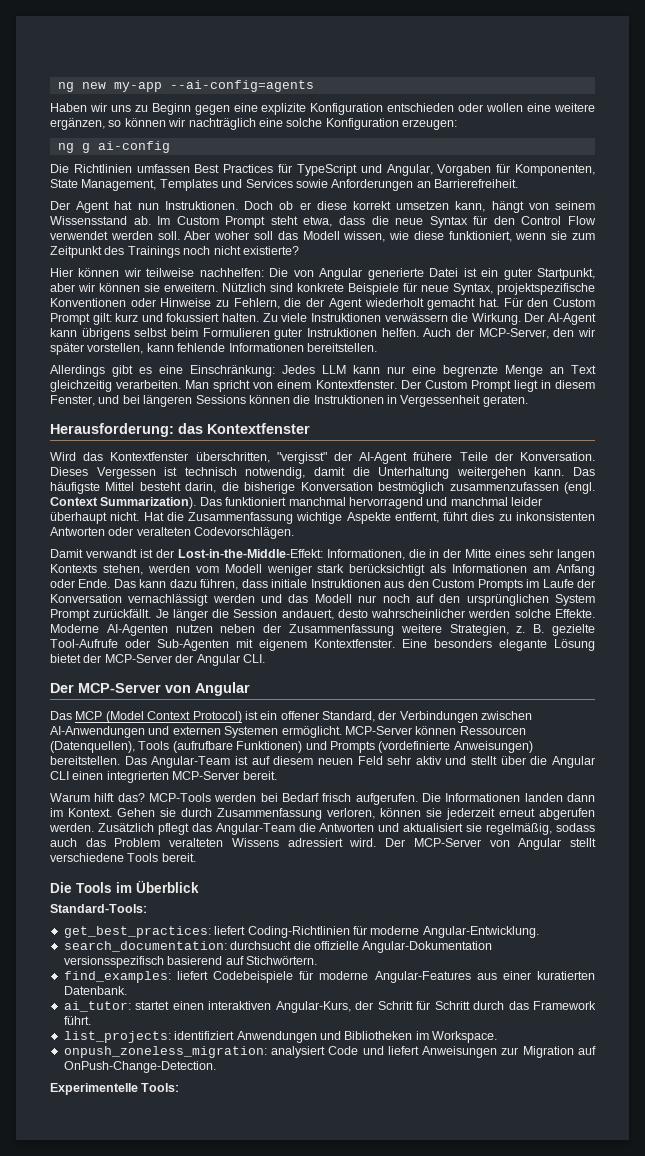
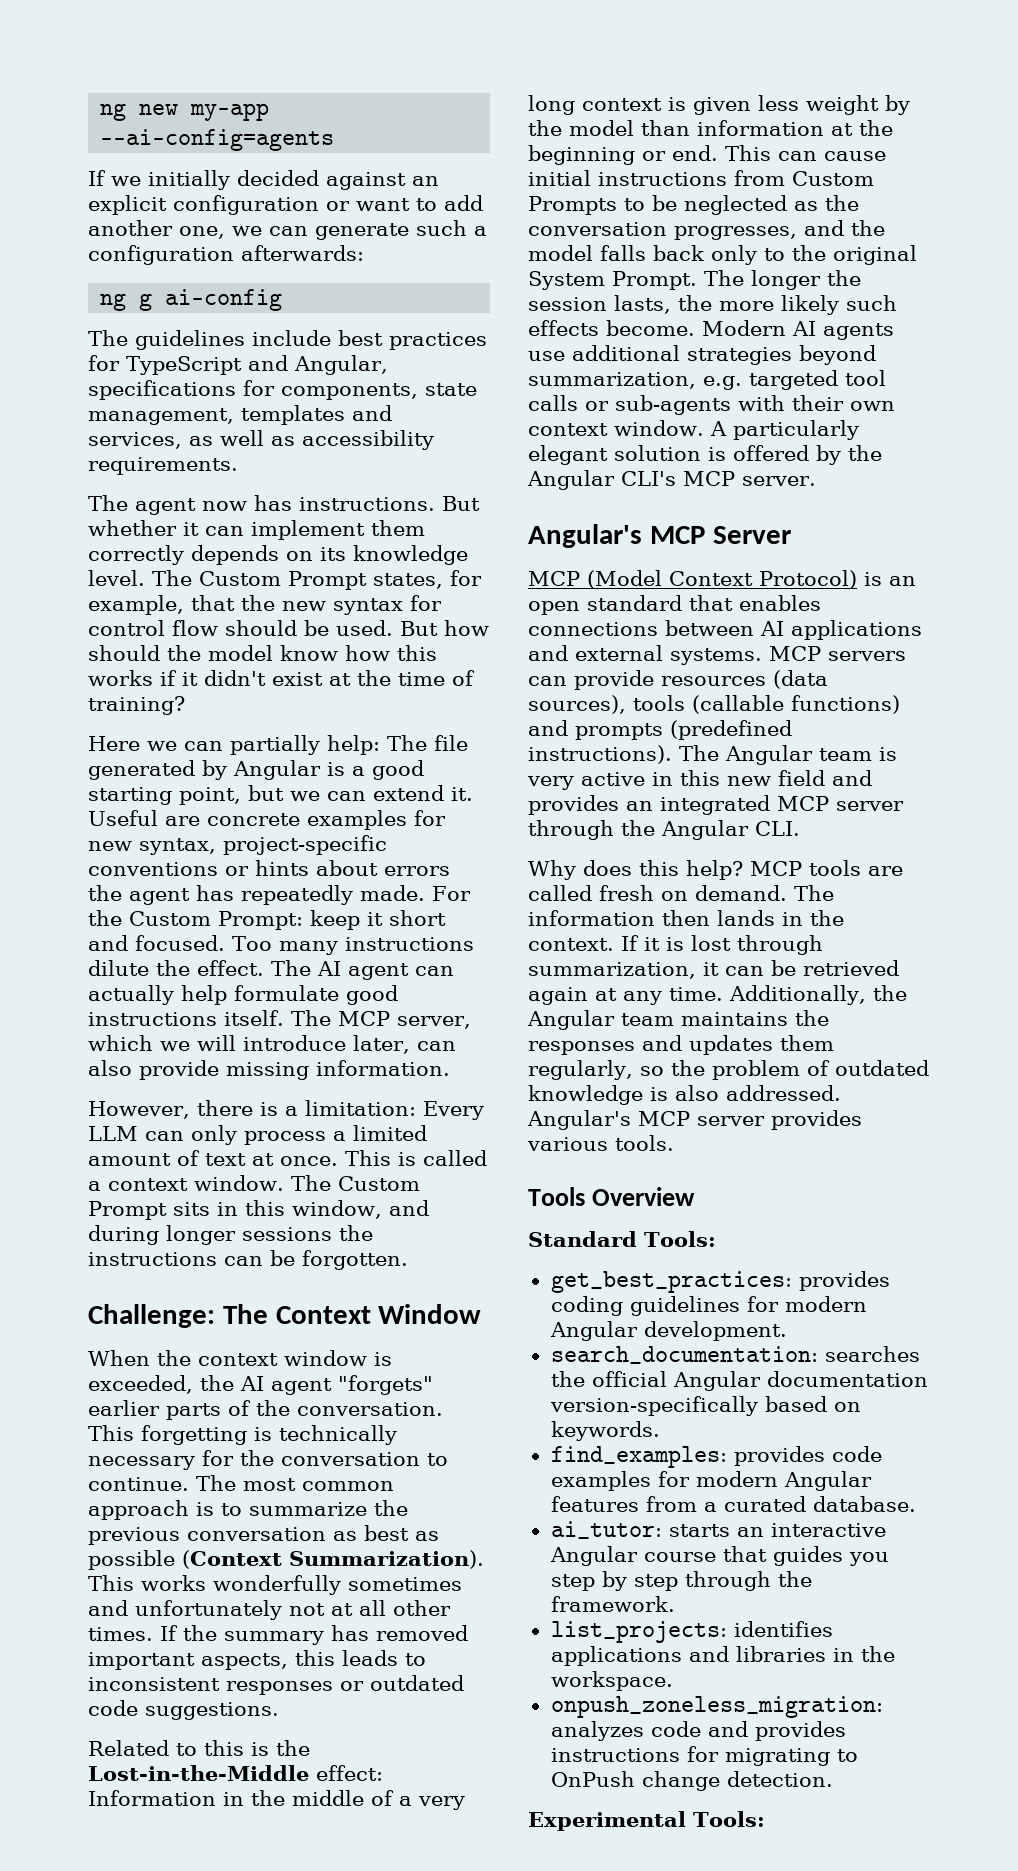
[50,103,595,115] [50,118,457,130] [57,141,170,153] [50,164,595,176] [50,179,518,191] [50,201,595,213] [50,216,596,228] [50,231,595,242] [50,246,299,258] [50,268,595,280] [50,283,595,295] [50,298,595,310] [50,313,597,325] [50,328,596,340] [50,343,377,355] [50,365,596,377] [50,380,595,392] [50,395,528,407] [50,423,310,437] [50,452,595,464] [50,467,596,479] [50,482,596,494] [50,497,542,509] [50,512,595,524] [50,527,295,539] [50,549,596,561] [50,564,596,576] [50,579,595,591] [50,594,596,606] [50,609,595,621] [50,624,595,636] [50,639,595,651] [50,654,265,666] [50,682,250,696] [50,711,533,723] [50,726,526,738] [50,741,533,753] [50,756,596,768] [50,771,277,783] [50,793,595,805] [50,808,595,820] [49,823,596,835] [50,838,597,850] [50,853,196,862] [50,880,199,893] [50,904,147,913] [63,926,539,938] [63,941,493,953] [63,956,317,968] [63,971,595,983] [63,986,127,995] [63,1001,597,1013] [63,1016,91,1025] [63,1031,497,1043] [63,1046,596,1058] [63,1061,216,1073] [50,1083,138,1095] Haben wir uns zu Beginn gegen eine explizite Konfiguration entschieden oder wollen eine weitere ergänzen, so können wir nachträglich eine solche Konfiguration erzeugen: // ng g ai-config // Die Richtlinien umfassen Best Practices für TypeScript und Angular, Vorgaben für Komponenten, State Management, Templates und Services sowie Anforderungen an Barrierefreiheit. // Der Agent hat nun Instruktionen. Doch ob er diese korrekt umsetzen kann, hängt von seinem Wissensstand ab. Im Custom Prompt steht etwa, dass die neue Syntax für den Control Flow verwendet werden soll. Aber woher soll das Modell wissen, wie diese funktioniert, wenn sie zum Zeitpunkt des Trainings noch nicht existierte? // Hier können wir teilweise nachhelfen: Die von Angular generierte Datei ist ein guter Startpunkt, aber wir können sie erweitern. Nützlich sind konkrete Beispiele für neue Syntax, projektspezifische Konventionen oder Hinweise zu Fehlern, die der Agent wiederholt gemacht hat. Für den Custom Prompt gilt: kurz und fokussiert halten. Zu viele Instruktionen verwässern die Wirkung. Der AI-Agent kann übrigens selbst beim Formulieren guter Instruktionen helfen. Auch der MCP-Server, den wir später vorstellen, kann fehlende Informationen bereitstellen. // Allerdings gibt es eine Einschränkung: Jedes LLM kann nur eine begrenzte Menge an Text gleichzeitig verarbeiten. Man spricht von einem Kontextfenster. Der Custom Prompt liegt in diesem Fenster, und bei längeren Sessions können die Instruktionen in Vergessenheit geraten. // Herausforderung: das Kontextfenster // Wird das Kontextfenster überschritten, "vergisst" der AI-Agent frühere Teile der Konversation. Dieses Vergessen ist technisch notwendig, damit die Unterhaltung weitergehen kann. Das häufigste Mittel besteht darin, die bisherige Konversation bestmöglich zusammenzufassen (engl. Context Summarization). Das funktioniert manchmal hervorragend und manchmal leider überhaupt nicht. Hat die Zusammenfassung wichtige Aspekte entfernt, führt dies zu inkonsistenten Antworten oder veralteten Codevorschlägen. // Damit verwandt ist der Lost-in-the-Middle-Effekt: Informationen, die in der Mitte eines sehr langen Kontexts stehen, werden vom Modell weniger stark berücksichtigt als Informationen am Anfang oder Ende. Das kann dazu führen, dass initiale Instruktionen aus den Custom Prompts im Laufe der Konversation vernachlässigt werden und das Modell nur noch auf den ursprünglichen System Prompt zurückfällt. Je länger die Session andauert, desto wahrscheinlicher werden solche Effekte. Moderne AI-Agenten nutzen neben der Zusammenfassung weitere Strategien, z. B. gezielte Tool-Aufrufe oder Sub-Agenten mit eigenem Kontextfenster. Eine besonders elegante Lösung bietet der MCP-Server der Angular CLI. // Der MCP-Server von Angular // Das MCP (Model Context Protocol) ist ein offener Standard, der Verbindungen zwischen AI-Anwendungen und externen Systemen ermöglicht. MCP-Server können Ressourcen (Datenquellen), Tools (aufrufbare Funktionen) und Prompts (vordefinierte Anweisungen) bereitstellen. Das Angular-Team ist auf diesem neuen Feld sehr aktiv und stellt über die Angular CLI einen integrierten MCP-Server bereit. // Warum hilft das? MCP-Tools werden bei Bedarf frisch aufgerufen. Die Informationen landen dann im Kontext. Gehen sie durch Zusammenfassung verloren, können sie jederzeit erneut abgerufen werden. Zusätzlich pflegt das Angular-Team die Antworten und aktualisiert sie regelmäßig, sodass auch das Problem veralteten Wissens adressiert wird. Der MCP-Server von Angular stellt verschiedene Tools bereit. // Die Tools im Überblick // Standard-Tools: // get_best_practices: liefert Coding-Richtlinien für moderne Angular-Entwicklung. // search_documentation: durchsucht die offizielle Angular-Dokumentation versionsspezifisch basierend auf Stichwörtern. // find_examples: liefert Codebeispiele für moderne Angular-Features aus einer kuratierten Datenbank. // ai_tutor: startet einen interaktiven Angular-Kurs, der Schritt für Schritt durch das Framework führt. // list_projects: identifiziert Anwendungen und Bibliotheken im Workspace. // onpush_zoneless_migration: analysiert Code und liefert Anweisungen zur Migration auf OnPush-Change-Detection. // Experimentelle -> [88,170,439,190] [88,195,483,215] [88,220,487,240] [88,245,364,265] [100,289,283,311] [88,330,487,350] [88,355,388,375] [88,380,477,400] [88,405,392,425] [88,430,434,450] [88,457,238,475] [88,495,480,515] [88,520,425,540] [88,545,468,565] [88,570,482,590] [88,595,442,615] [88,620,489,636] [88,645,437,661] [88,670,475,686] [88,696,185,715] [88,735,468,755] [88,760,424,780] [88,785,473,805] [88,810,446,830] [88,835,387,855] [88,860,450,876] [88,885,471,905] [88,910,446,930] [88,935,474,955] [88,960,454,980] [88,985,398,1005] [88,1010,471,1029] [88,1035,456,1054] [88,1060,450,1080] [88,1100,484,1120] [88,1125,427,1145] [88,1150,487,1166] [88,1175,420,1191] [88,1200,429,1220] [88,1225,373,1245] [88,1250,408,1270] [88,1304,482,1328] [88,1350,392,1366] [88,1375,433,1395] [88,1400,443,1420] [88,1425,397,1445] [88,1450,448,1470] [88,1475,394,1491] [88,1500,408,1520] [88,1525,439,1545] [88,1550,484,1570] [88,1575,462,1595] [88,1600,451,1620] [88,1625,468,1645] [88,1650,426,1670] [88,1675,464,1695] [88,1700,279,1720] [88,1740,310,1756] [88,1765,383,1781] [88,1790,465,1810] [528,95,910,115] [528,120,893,136] [528,145,886,165] [528,170,874,186] [528,195,859,215] [528,220,885,240] [528,245,917,265] [528,270,861,290] [528,295,897,315] [528,320,894,340] [528,345,876,365] [528,370,886,390] [528,395,895,415] [528,420,859,440] [528,445,882,465] [527,470,816,490] [528,524,791,548] [528,570,916,589] [528,595,821,615] [528,620,922,640] [528,645,906,665] [528,670,828,690] [528,695,900,714] [528,720,792,740] [528,745,897,765] [527,770,872,790] [528,795,904,815] [528,820,800,840] [528,860,903,880] [528,885,834,901] [528,910,844,926] [528,935,823,955] [528,960,899,979] [528,985,907,1005] [527,1010,829,1030] [528,1035,834,1055] [528,1060,929,1080] [528,1085,841,1105] [527,1110,862,1130] [527,1135,674,1151] [528,1187,696,1206] [528,1231,716,1247] [550,1271,890,1293] [550,1296,867,1316] [549,1321,787,1341] [550,1346,920,1364] [550,1371,928,1391] [549,1396,861,1416] [550,1421,660,1441] [550,1446,882,1468] [550,1471,872,1491] [550,1496,916,1512] [550,1521,886,1539] [549,1546,889,1566] [550,1571,812,1591] [550,1596,675,1612] [550,1621,833,1643] [550,1646,895,1666] [550,1671,673,1691] [550,1696,883,1718] [550,1721,846,1741] [550,1746,858,1766] [550,1771,833,1791] [528,1811,686,1831] If we initially decided against an explicit configuration or want to add another one, we can generate such a configuration afterwards: // ng g ai-config // The guidelines include best practices for TypeScript and Angular, specifications for components, state management, templates and services, as well as accessibility requirements. // The agent now has instructions. But whether it can implement them correctly depends on its knowledge level. The Custom Prompt states, for example, that the new syntax for control flow should be used. But how should the model know how this works if it didn't exist at the time of training? // Here we can partially help: The file generated by Angular is a good starting point, but we can extend it. Useful are concrete examples for new syntax, project-specific conventions or hints about errors the agent has repeatedly made. For the Custom Prompt: keep it short and focused. Too many instructions dilute the effect. The AI agent can actually help formulate good instructions itself. The MCP server, which we will introduce later, can also provide missing information. // However, there is a limitation: Every LLM can only process a limited amount of text at once. This is called a context window. The Custom Prompt sits in this window, and during longer sessions the instructions can be forgotten. // Challenge: The Context Window // When the context window is exceeded, the AI agent "forgets" earlier parts of the conversation. This forgetting is technically necessary for the conversation to continue. The most common approach is to summarize the previous conversation as best as possible (Context Summarization). This works wonderfully sometimes and unfortunately not at all other times. If the summary has removed important aspects, this leads to inconsistent responses or outdated code suggestions. // Related to this is the Lost-in-the-Middle effect: Information in the middle of a very long context is given less weight by the model than information at the beginning or end. This can cause initial instructions from Custom Prompts to be neglected as the conversation progresses, and the model falls back only to the original System Prompt. The longer the session lasts, the more likely such effects become. Modern AI agents use additional strategies beyond summarization, e.g. targeted tool calls or sub-agents with their own context window. A particularly elegant solution is offered by the Angular CLI's MCP server. // Angular's MCP Server // MCP (Model Context Protocol) is an open standard that enables connections between AI applications and external systems. MCP servers can provide resources (data sources), tools (callable functions) and prompts (predefined instructions). The Angular team is very active in this new field and provides an integrated MCP server through the Angular CLI. // Why does this help? MCP tools are called fresh on demand. The information then lands in the context. If it is lost through summarization, it can be retrieved again at any time. Additionally, the Angular team maintains the responses and updates them regularly, so the problem of outdated knowledge is also addressed. Angular's MCP server provides various tools. // Tools Overview // Standard Tools: // get_best_practices: provides coding guidelines for modern Angular development. // search_documentation: searches the official Angular documentation version-specifically based on keywords. // find_examples: provides code examples for modern Angular features from a curated database. // ai_tutor: starts an interactive Angular course that guides you step by step through the framework. // list_projects: identifies applications and libraries in the workspace. // onpush_zoneless_migration: analyzes code and provides instructions for migrating to OnPush change detection. // Experimental

